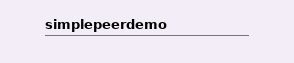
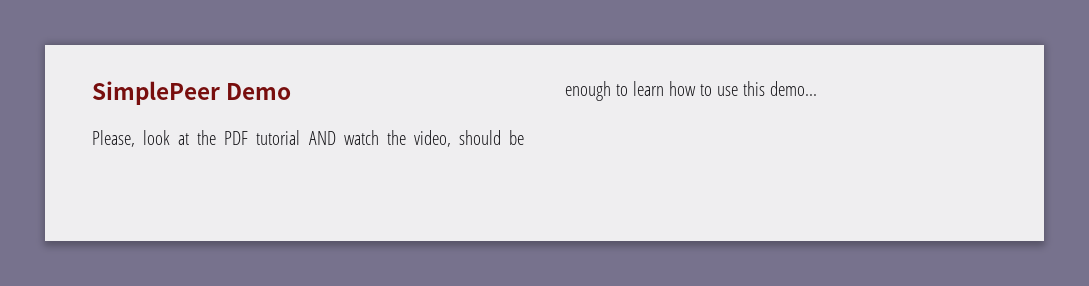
[45,19,167,32] simplepeerdemo -> [92,81,292,105] [92,130,524,147] [565,81,817,101] SimplePeer Demo // Please, look at the PDF tutorial AND watch the video, should be enough to learn how to use this demo...

